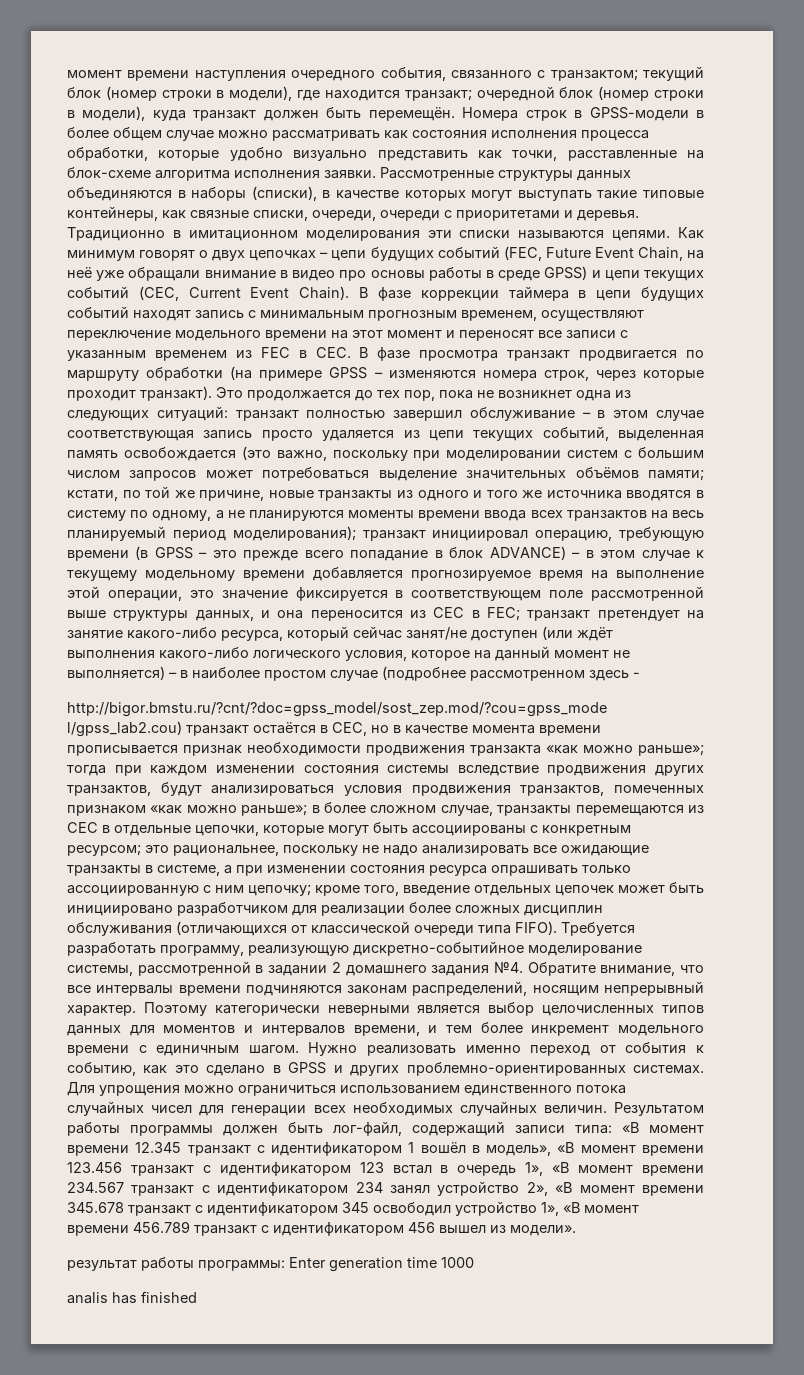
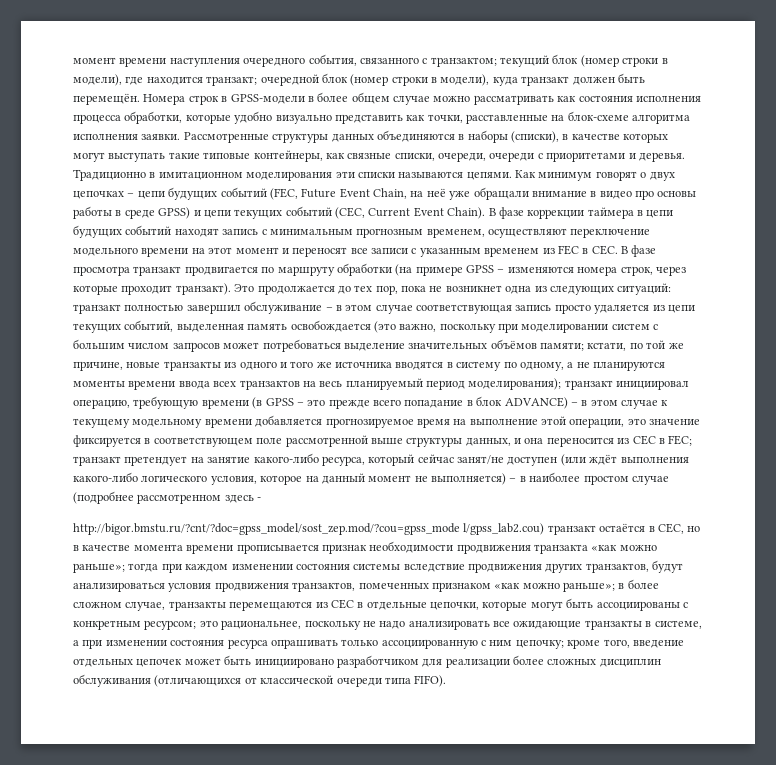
[561,922,635,936] [67,941,642,956] [67,961,704,976] [67,981,704,996] [67,1002,704,1016] [67,1022,704,1036] [67,1042,705,1056] [67,1062,705,1076] [67,1082,626,1096] [67,1101,704,1116] [67,1121,704,1136] [67,1142,704,1156] [67,1162,705,1176] [67,1181,704,1196] [67,1201,639,1216] [67,1221,576,1236] [67,1257,474,1272] [67,1291,197,1304] Требуется разработать программу, реализующую дискретно-событийное моделирование системы, рассмотренной в задании 2 домашнего задания №4. Обратите внимание, что все интервалы времени подчиняются законам распределений, носящим непрерывный характер. Поэтому категорически неверными является выбор целочисленных типов данных для моментов и интервалов времени, и тем более инкремент модельного времени с единичным шагом. Нужно реализовать именно переход от события к событию, как это сделано в GPSS и других проблемно-ориентированных системах. Для упрощения можно ограничиться использованием единственного потока случайных чисел для генерации всех необходимых случайных величин. Результатом работы программы должен быть лог-файл, содержащий записи типа: «В момент времени 12.345 транзакт с идентификатором 1 вошёл в модель», «В момент времени 123.456 транзакт с идентификатором 123 встал в очередь 1», «В момент времени 234.567 транзакт с идентификатором 234 занял устройство 2», «В момент времени 345.678 транзакт с идентификатором 345 освободил устройство 1», «В момент времени 456.789 транзакт с идентификатором 456 вышел из модели». // результат работы программы: Enter generation time 1000 // analis has finished -> (447, 681) none

